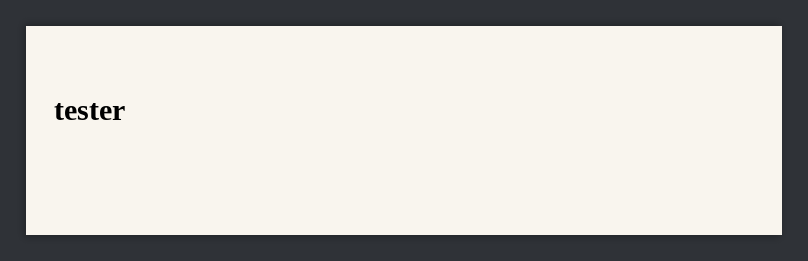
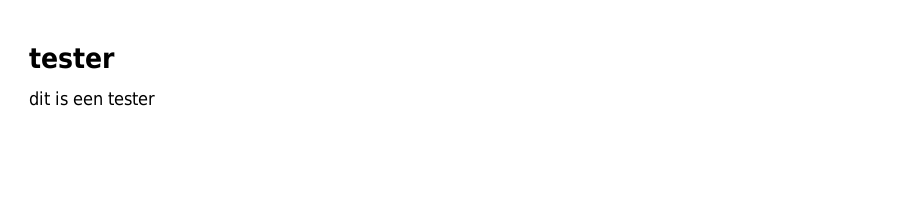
[54,103,125,120] tester -> [29,48,115,69] [29,91,155,106] tester // dit is een tester

